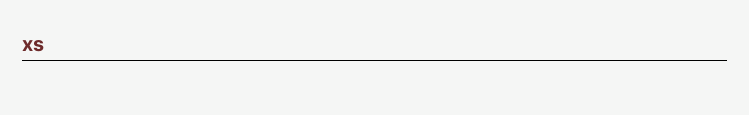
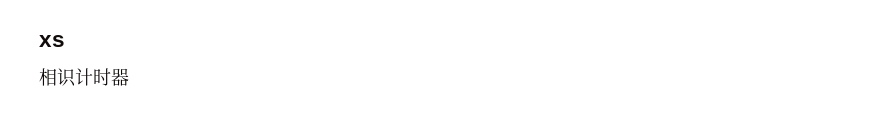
(44, 46) none -> [39,68,129,87] // 相识计时器

